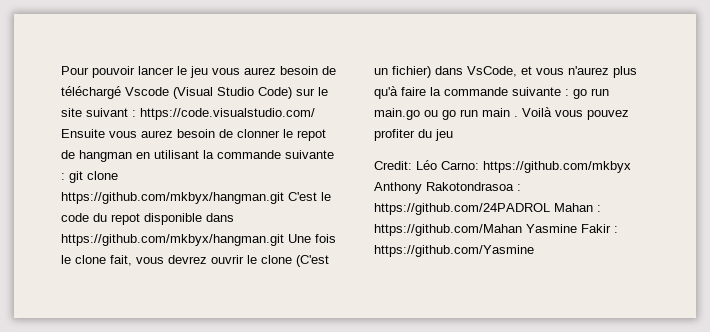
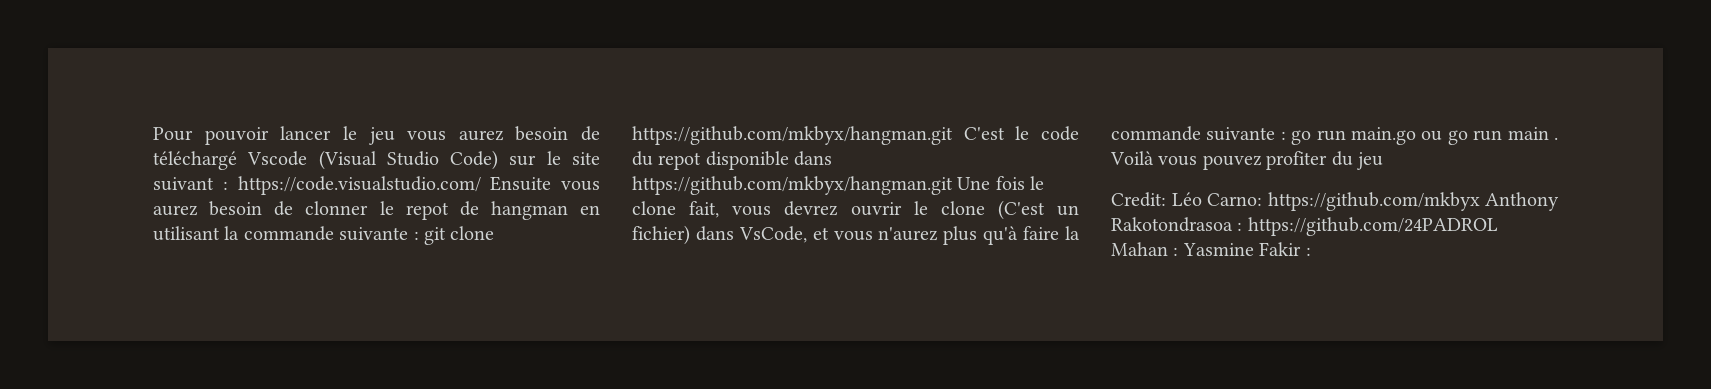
[374,224,522,236] https://github.com/Mahan -> (1179, 251) none
[374,245,534,257] https://github.com/Yasmine -> (1311, 251) none

